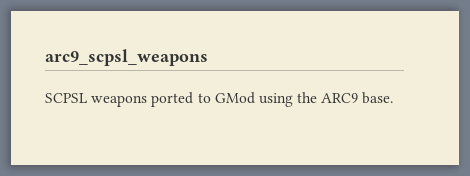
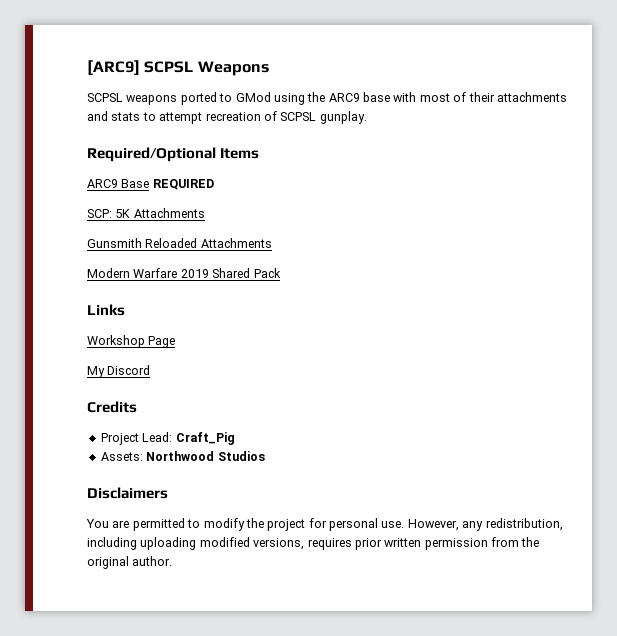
[45,49,208,66] arc9_scpsl_weapons -> [87,60,269,76] [ARC9] SCPSL Weapons
[362,92,394,104] base. -> [363,92,567,102] [87,111,367,124] [87,147,260,162] [87,179,214,190] [87,208,205,218] [87,238,272,248] [87,268,281,278] [87,304,125,316] [87,335,176,348] [87,365,151,378] [87,401,137,413] [100,432,235,445] [100,451,265,461] [87,487,168,499] [86,518,563,531] [87,537,540,550] [87,556,173,569] base with most of their attachments and stats to attempt recreation of SCPSL gunplay. // Required/Optional Items // ARC9 Base REQUIRED // SCP: 5K Attachments // Gunsmith Reloaded Attachments // Modern Warfare 2019 Shared Pack // Links // Workshop Page // My Discord // Credits // Project Lead: Craft_Pig // Assets: Northwood Studios // Disclaimers // You are permitted to modify the project for personal use. However, any redistribution, including uploading modified versions, requires prior written permission from the original author.

